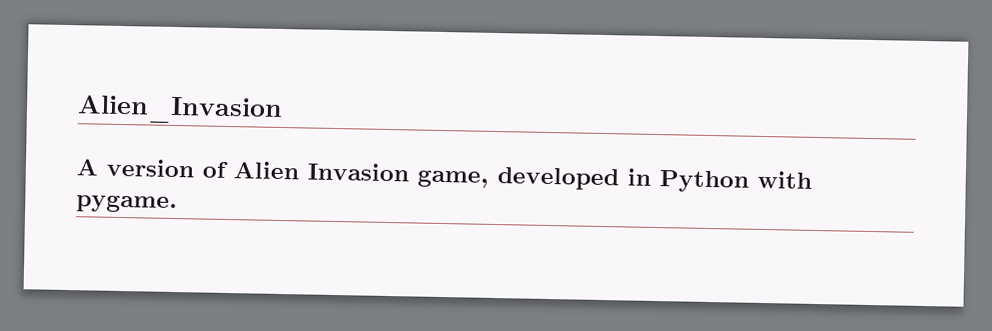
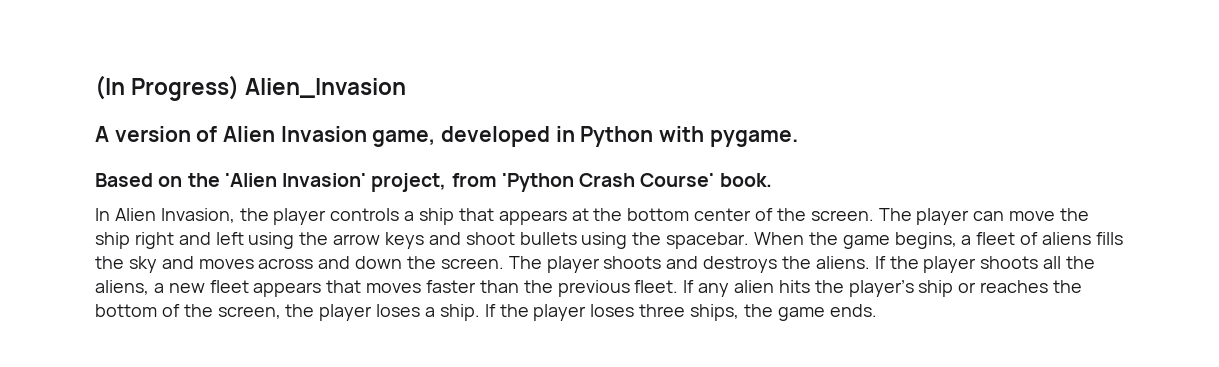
(77, 110) none -> [95,75,240,101] (In Progress)
(178, 204) none -> [95,173,772,192] [95,208,1090,225] [95,232,1123,249] [95,256,1096,273] [95,280,1083,297] [95,304,877,321] // Based on the 'Alien Invasion' project, from 'Python Crash Course' book. // In Alien Invasion, the player controls a ship that appears at the bottom center of the screen. The player can move the ship right and left using the arrow keys and shoot bullets using the spacebar. When the game begins, a fleet of aliens fills the sky and moves across and down the screen. The player shoots and destroys the aliens. If the player shoots all the aliens, a new fleet appears that moves faster than the previous fleet. If any alien hits the player’s ship or reaches the bottom of the screen, the player loses a ship. If the player loses three ships, the game ends.

